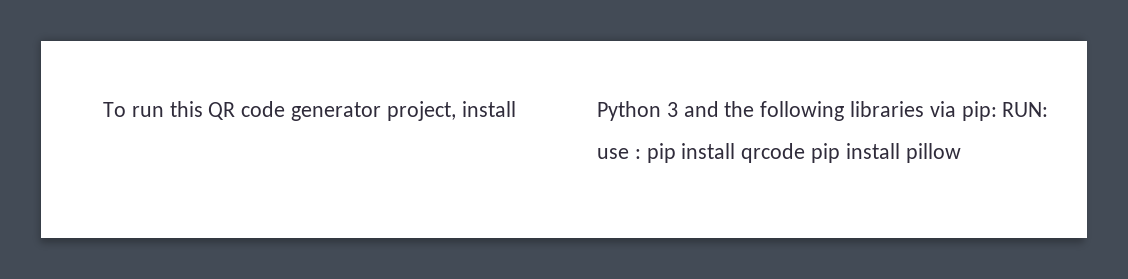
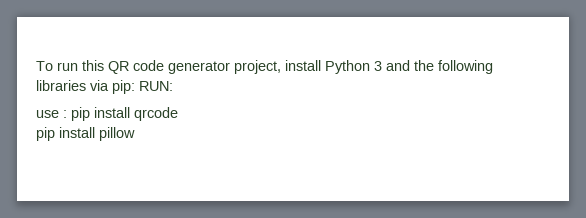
(806, 153) none -> (178, 114) //

